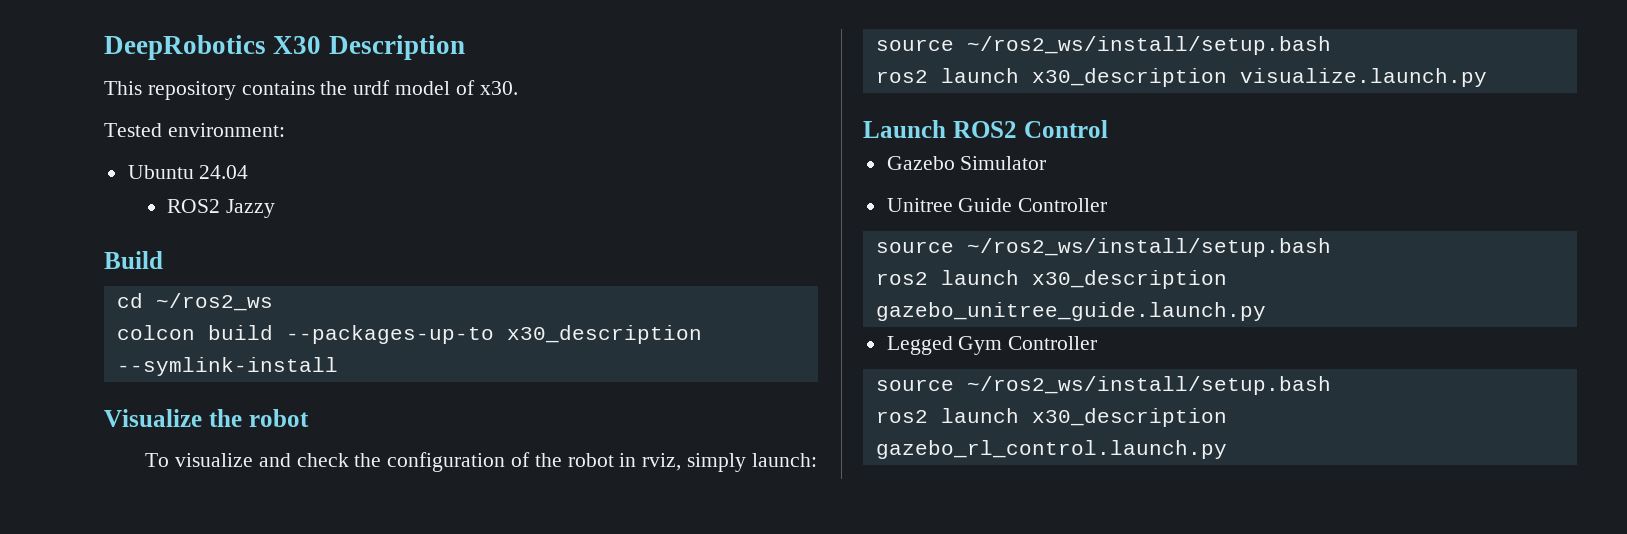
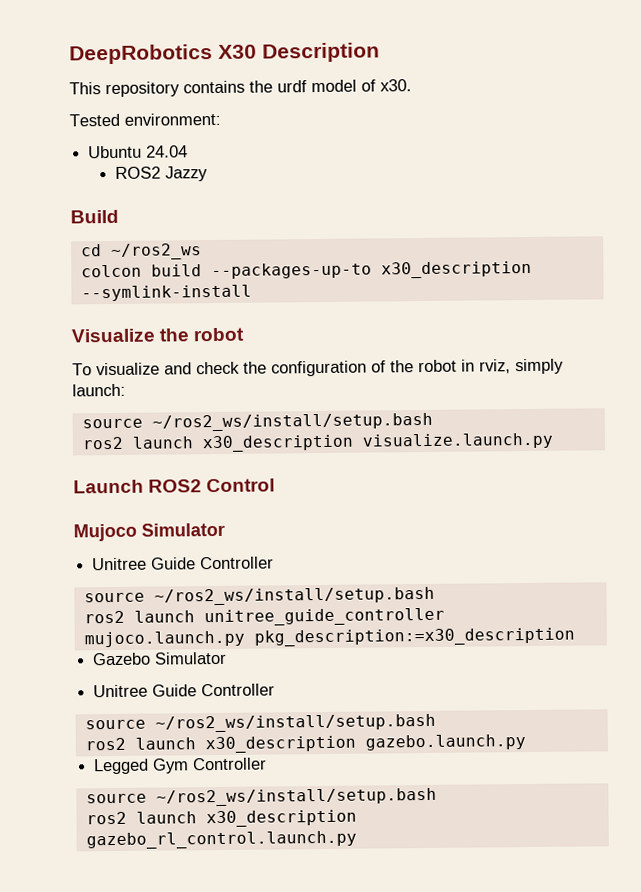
(1108, 129) none -> [73,522,225,542] [92,556,275,571] [83,586,435,606] [83,607,445,627] [83,627,575,648] // Mujoco Simulator // Unitree Guide Controller // source ~/ros2_ws/install/setup.bash // ros2 launch unitree_guide_controller mujoco.launch.py pkg_description:=x30_description
[875,302,1266,321] gazebo_unitree_guide.launch.py -> [364,734,526,751] gazebo.launch.py

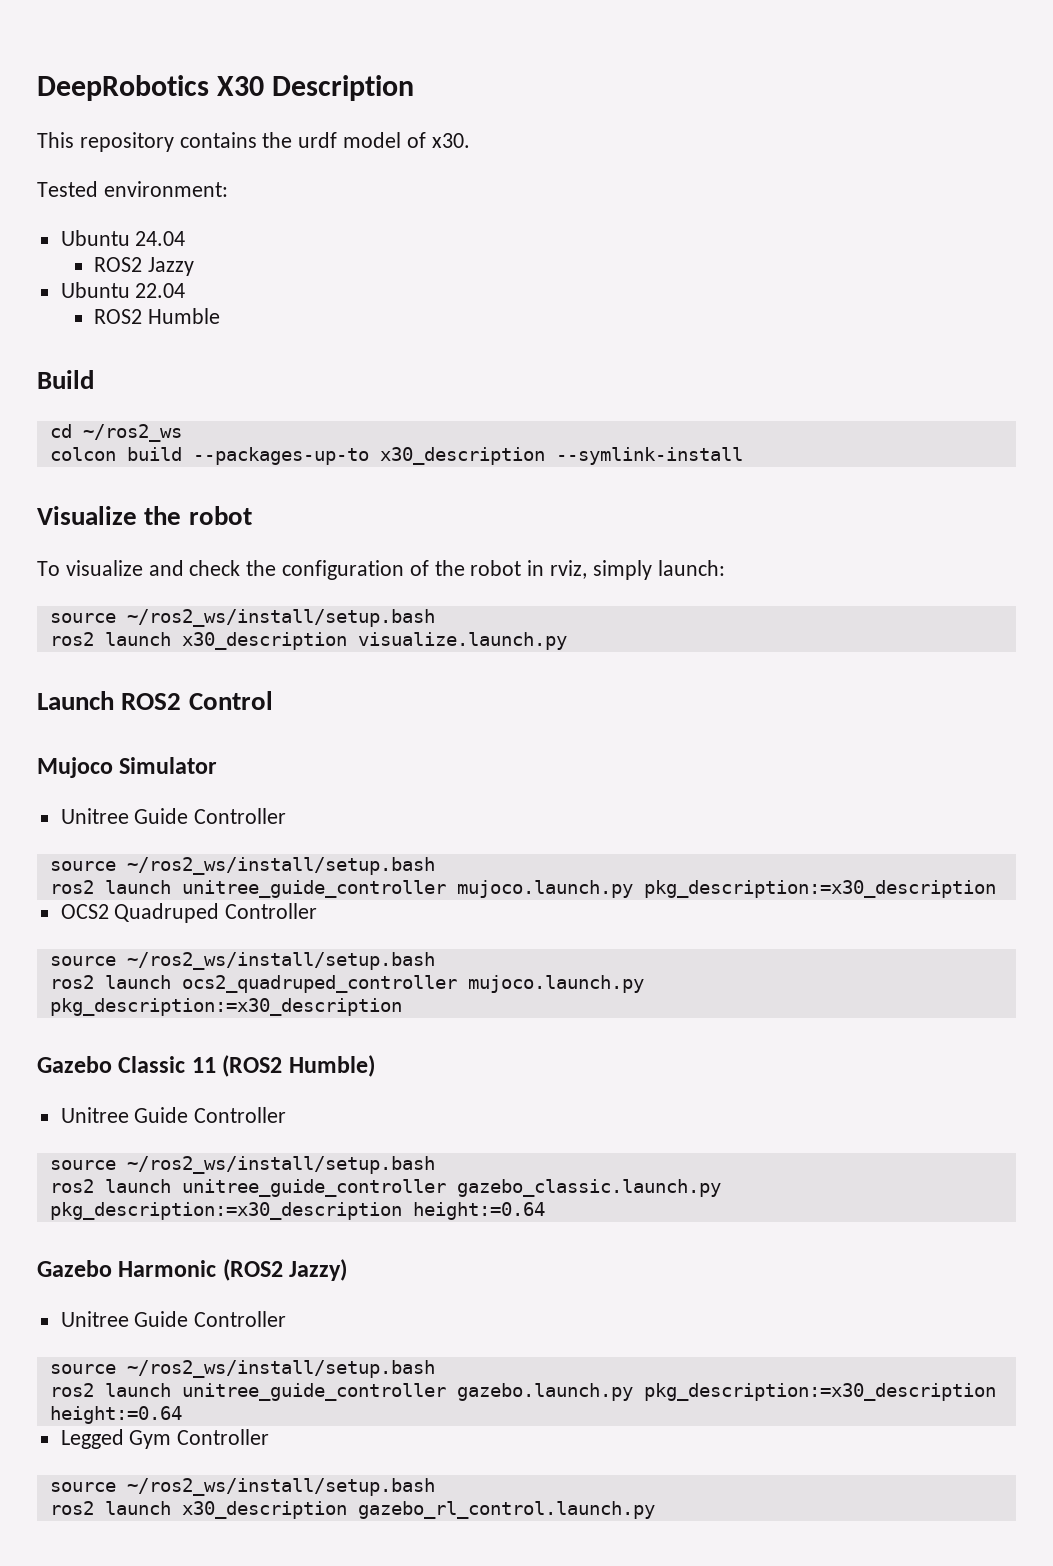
(209, 174) none -> [60,282,186,298] [93,308,220,324] // Ubuntu 22.04 // ROS2 Humble
[92,651,228,666] [93,683,276,698] [84,713,436,733] [84,735,356,754] Gazebo Simulator // Unitree Guide Controller // source ~/ros2_ws/install/setup.bash // ros2 launch x30_description -> [60,903,318,923] [49,952,435,970] [49,975,644,993] [49,998,402,1016] [37,1055,375,1077] [60,1107,287,1123] [49,1156,435,1174] [49,1179,721,1197] [49,1202,545,1220] [37,1259,348,1281] [60,1311,287,1327] [49,1360,435,1378] [49,1383,446,1401] OCS2 Quadruped Controller // source ~/ros2_ws/install/setup.bash // ros2 launch ocs2_quadruped_controller mujoco.launch.py pkg_description:=x30_description // Gazebo Classic 11 (ROS2 Humble) // Unitree Guide Controller // source ~/ros2_ws/install/setup.bash // ros2 launch unitree_guide_controller gazebo_classic.launch.py pkg_description:=x30_description height:=0.64 // Gazebo Harmonic (ROS2 Jazzy) // Unitree Guide Controller // source ~/ros2_ws/install/setup.bash // ros2 launch unitree_guide_controller
(526, 742) none -> [643,1383,996,1401] [49,1406,182,1424] pkg_description:=x30_description height:=0.64

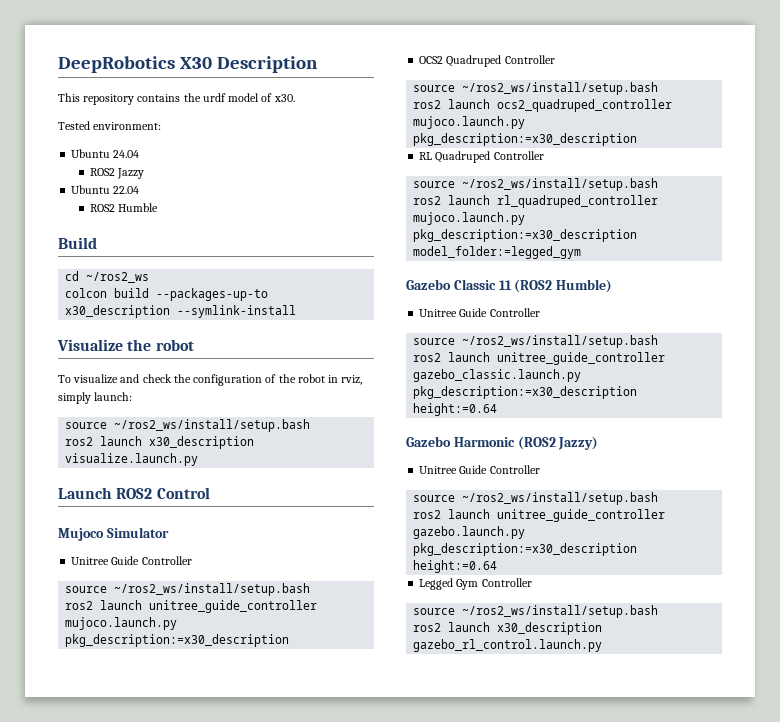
(402, 1007) none -> [419,151,544,163] [413,178,659,191] [413,195,659,208] [413,212,526,225] [413,229,638,242] [413,246,582,259] // RL Quadruped Controller // source ~/ros2_ws/install/setup.bash // ros2 launch rl_quadruped_controller mujoco.launch.py pkg_description:=x30_description model_folder:=legged_gym

